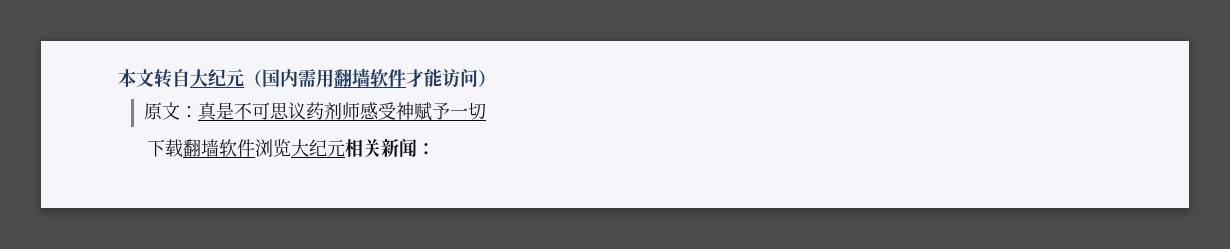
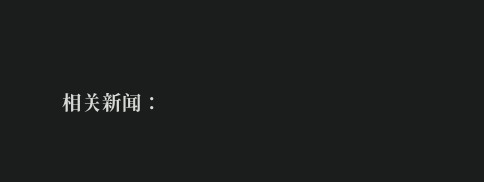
[118,68,496,88] [144,102,487,121] [146,139,345,157] 本文转自大纪元（国内需用翻墙软件才能访问） // 原文：真是不可思议药剂师感受神赋予一切 // 下载翻墙软件浏览大纪元 -> (62, 102) none

